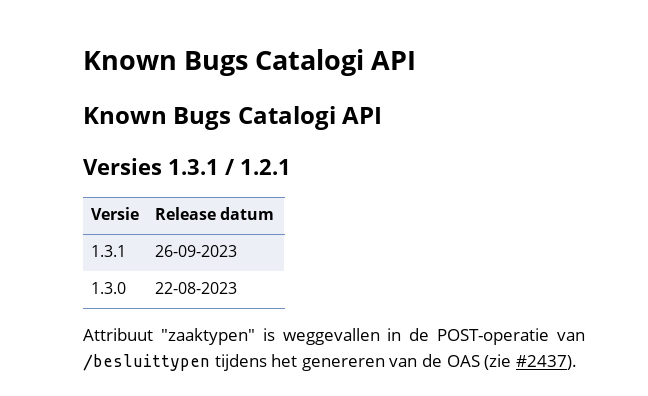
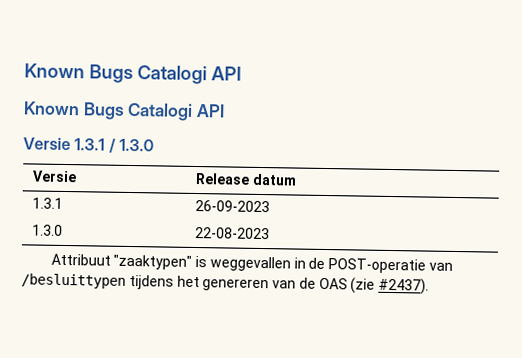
[83,158,162,175] Versies -> [23,137,71,151] Versie
[240,159,291,175] 1.2.1 -> [118,138,154,152] 1.3.0

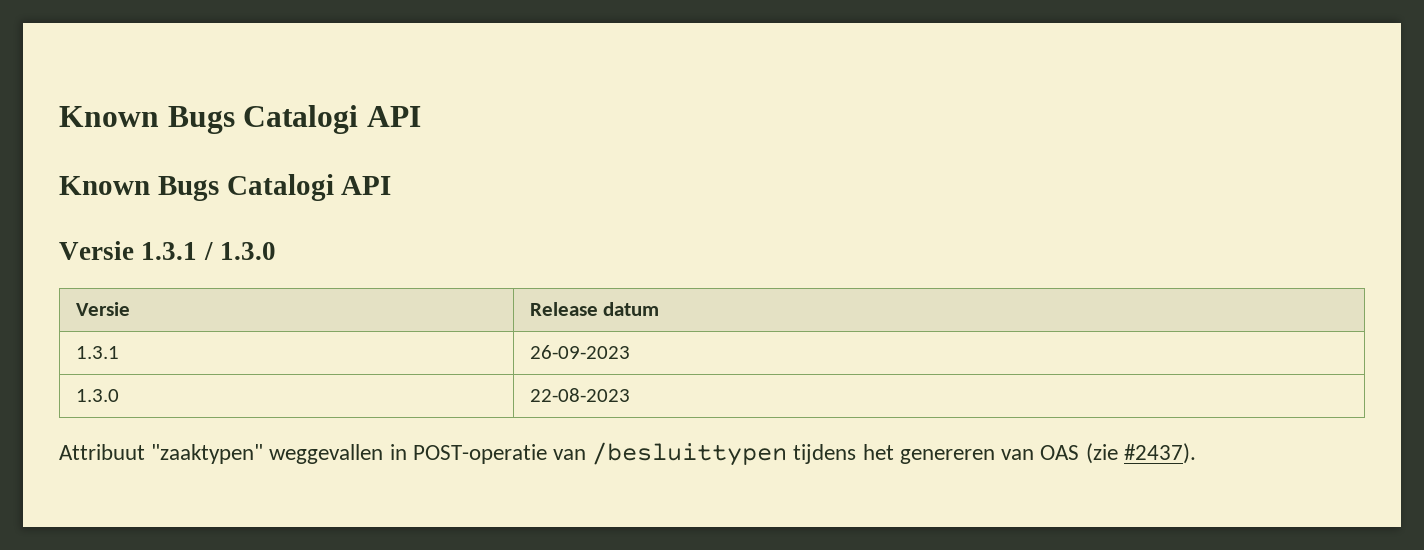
[195,256,208,268] is -> (264, 454) none
[308,257,326,270] de -> (407, 452) none
[298,277,316,289] de -> (1035, 454) none

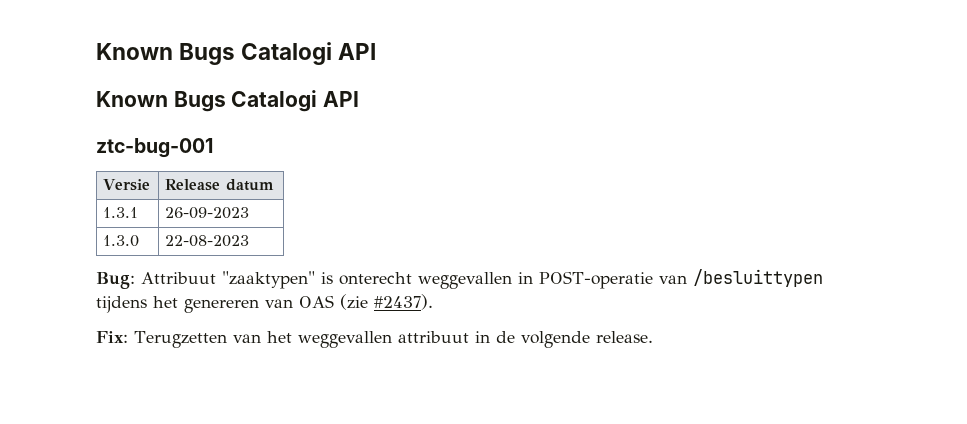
[59,241,276,260] Versie 1.3.1 / 1.3.0 -> [96,138,213,158] ztc-bug-001
(630, 395) none -> [96,272,135,289] Bug:
(264, 454) none -> [321,272,412,285] is onterecht
(1196, 453) none -> [96,331,653,348] // Fix: Terugzetten van het weggevallen attribuut in de volgende release.

